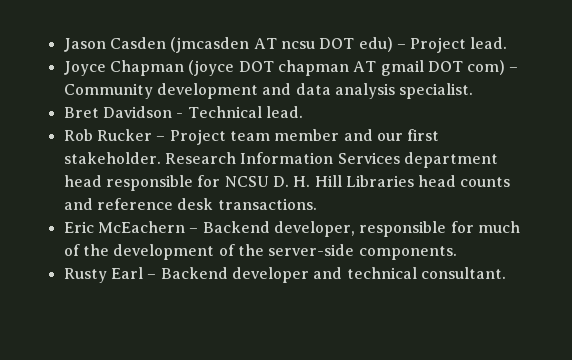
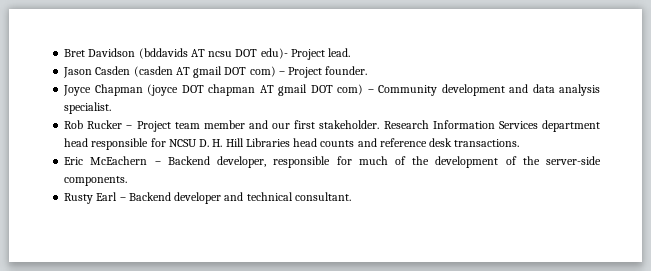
[63,37,508,53] Jason Casden (jmcasden AT ncsu DOT edu) – Project lead. -> [64,48,351,60] [63,66,368,78] Bret Davidson (bddavids AT ncsu DOT edu)- Project lead. // Jason Casden (casden AT gmail DOT com) – Project founder.
[63,106,303,118] // Bret Davidson - Technical lead. -> (112, 108) none

